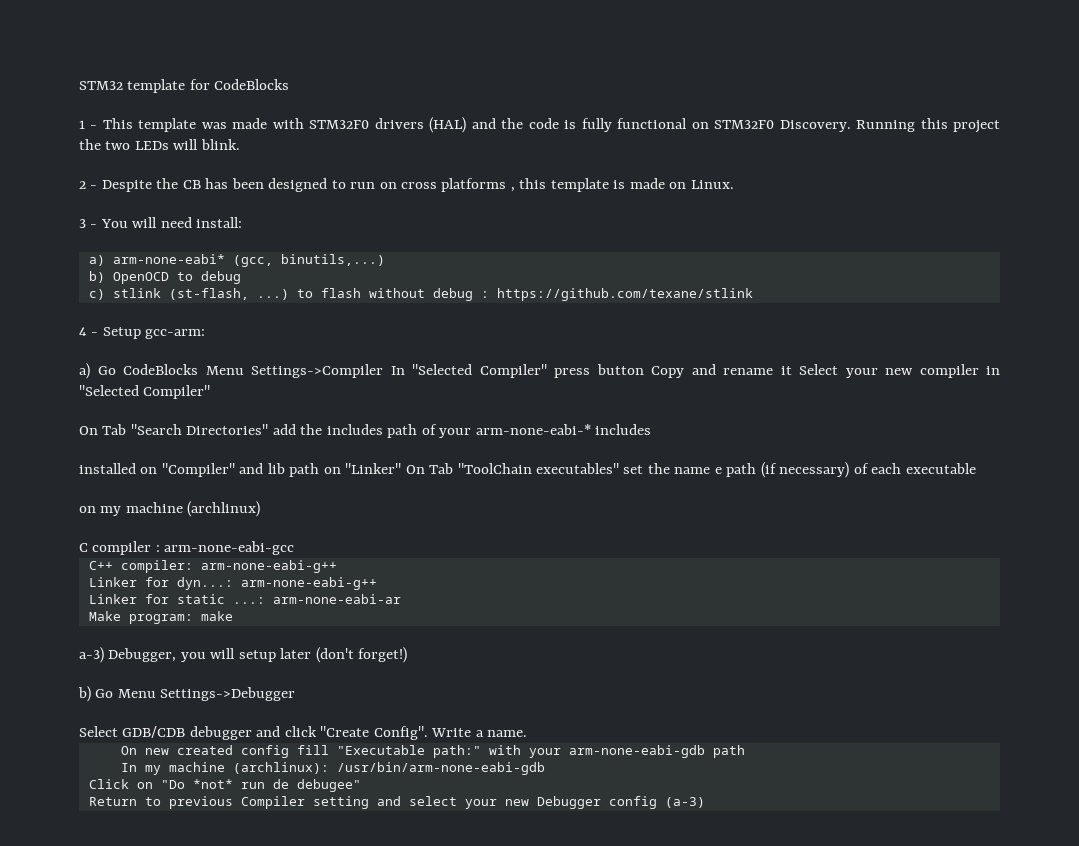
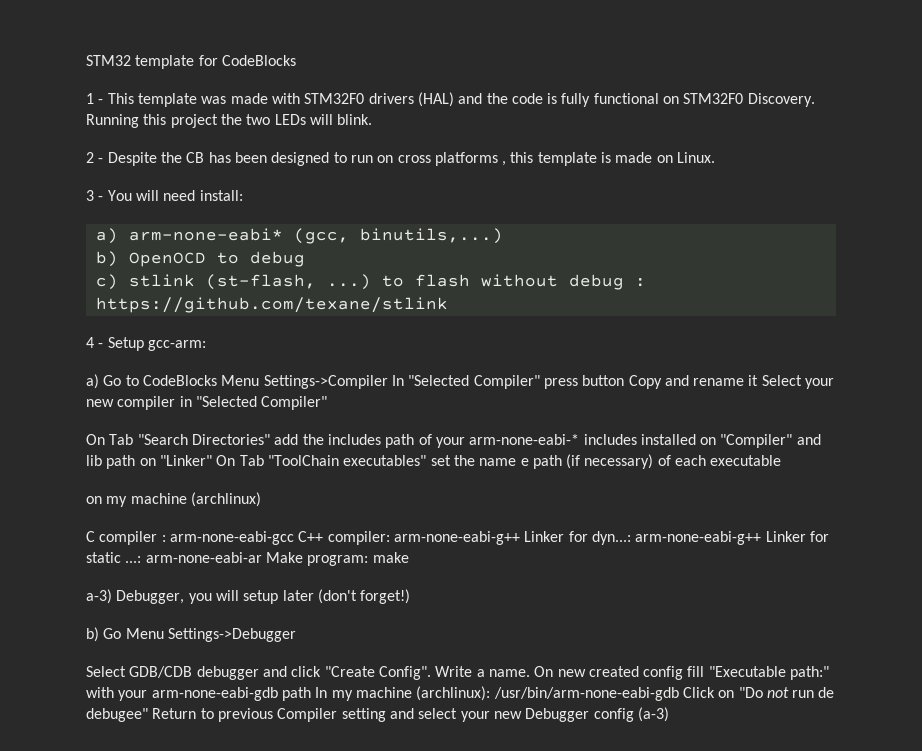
(116, 370) none -> [125,375,139,386] to
(652, 429) // -> (637, 439) none
(295, 548) // -> (294, 538) none
(337, 566) // -> (520, 538) none
(377, 583) // -> (762, 538) none
(401, 599) // -> (262, 557) none
(528, 733) // -> (530, 673) none
(745, 751) // -> (311, 694) none
(545, 768) // -> (679, 694) none
[192,779,233,789] *not* -> [766,687,789,698] not
(361, 785) // -> (148, 715) none

